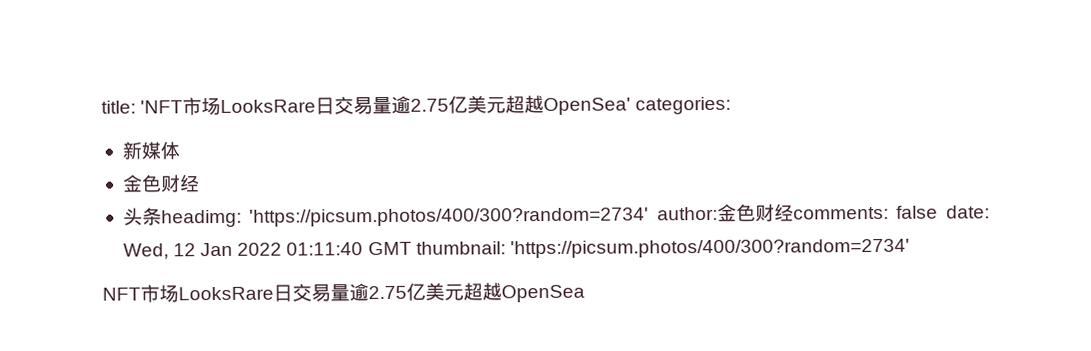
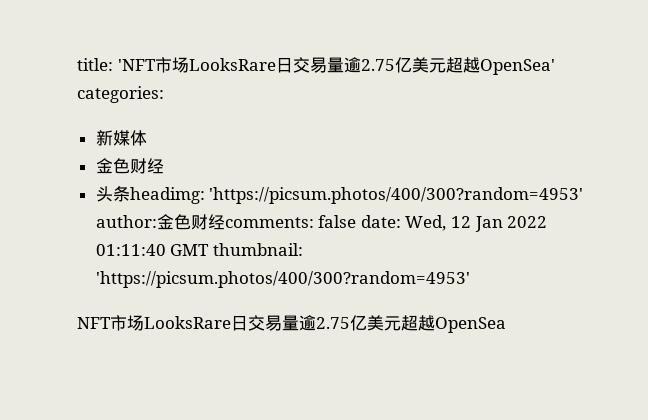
[249,207,650,227] 'https://picsum.photos/400/300?random=2734' -> [209,187,584,204] 'https://picsum.photos/400/300?random=4953'
[509,238,910,259] 'https://picsum.photos/400/300?random=2734' -> [95,271,470,288] 'https://picsum.photos/400/300?random=4953'

